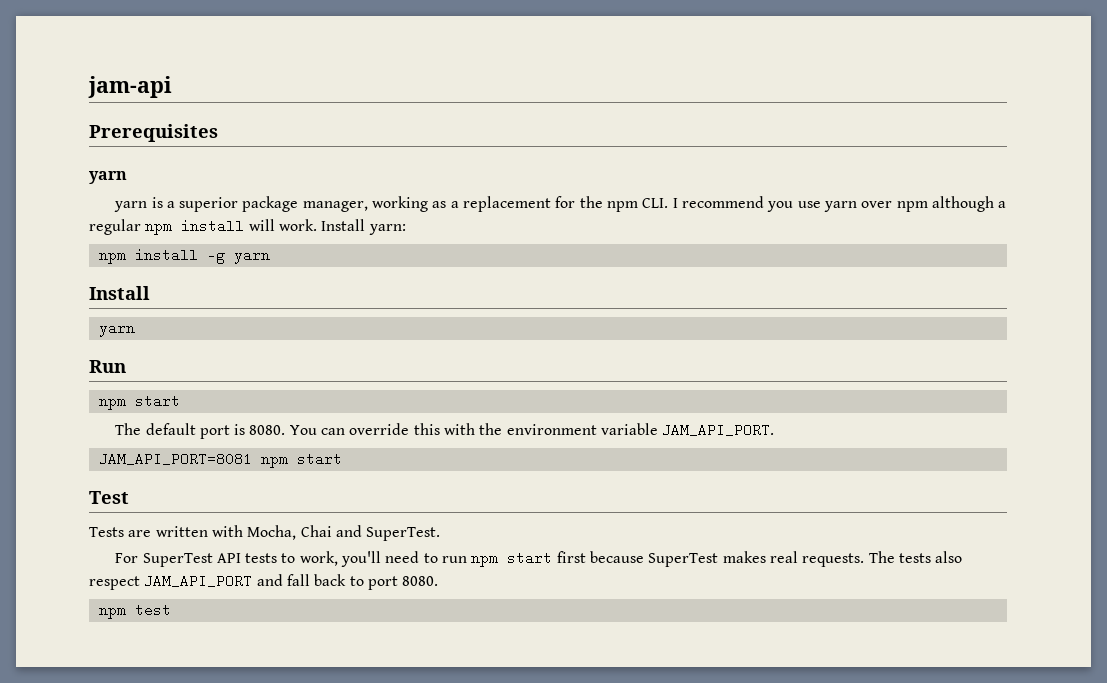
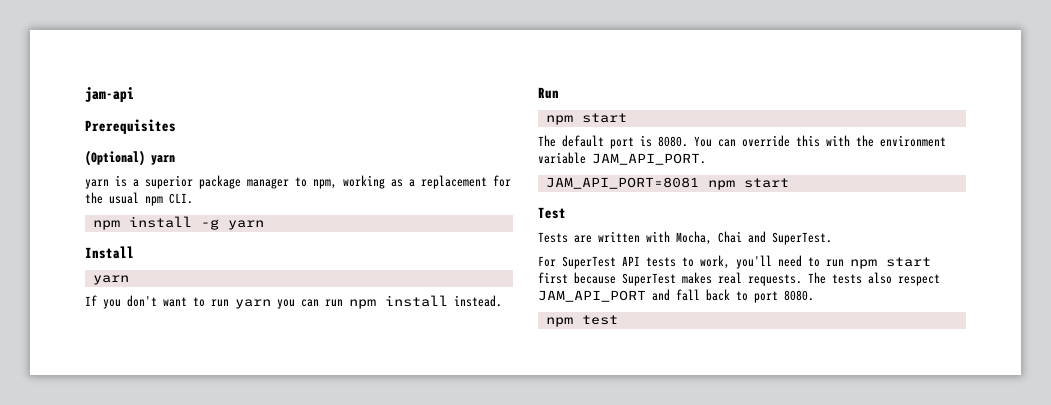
(218, 133) none -> [85,150,145,166] (Optional)
[302,201,368,212] manager, -> [247,177,337,189] manager to npm,
(603, 202) none -> [109,192,139,204] usual
[672,196,1007,212] [89,219,406,235] I recommend you use yarn over npm although a regular npm install will work. Install yarn: -> (193, 198) none
(135, 329) none -> [85,295,502,309] // If you don't want to run yarn you can run npm install instead.

